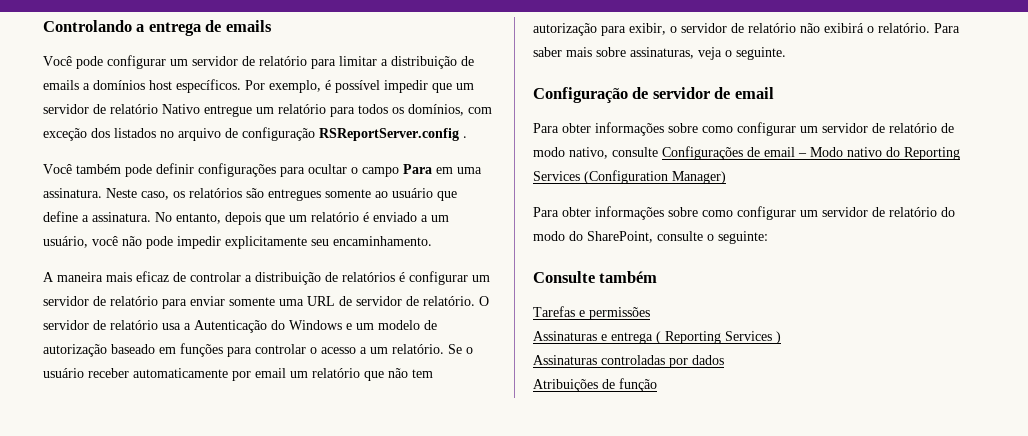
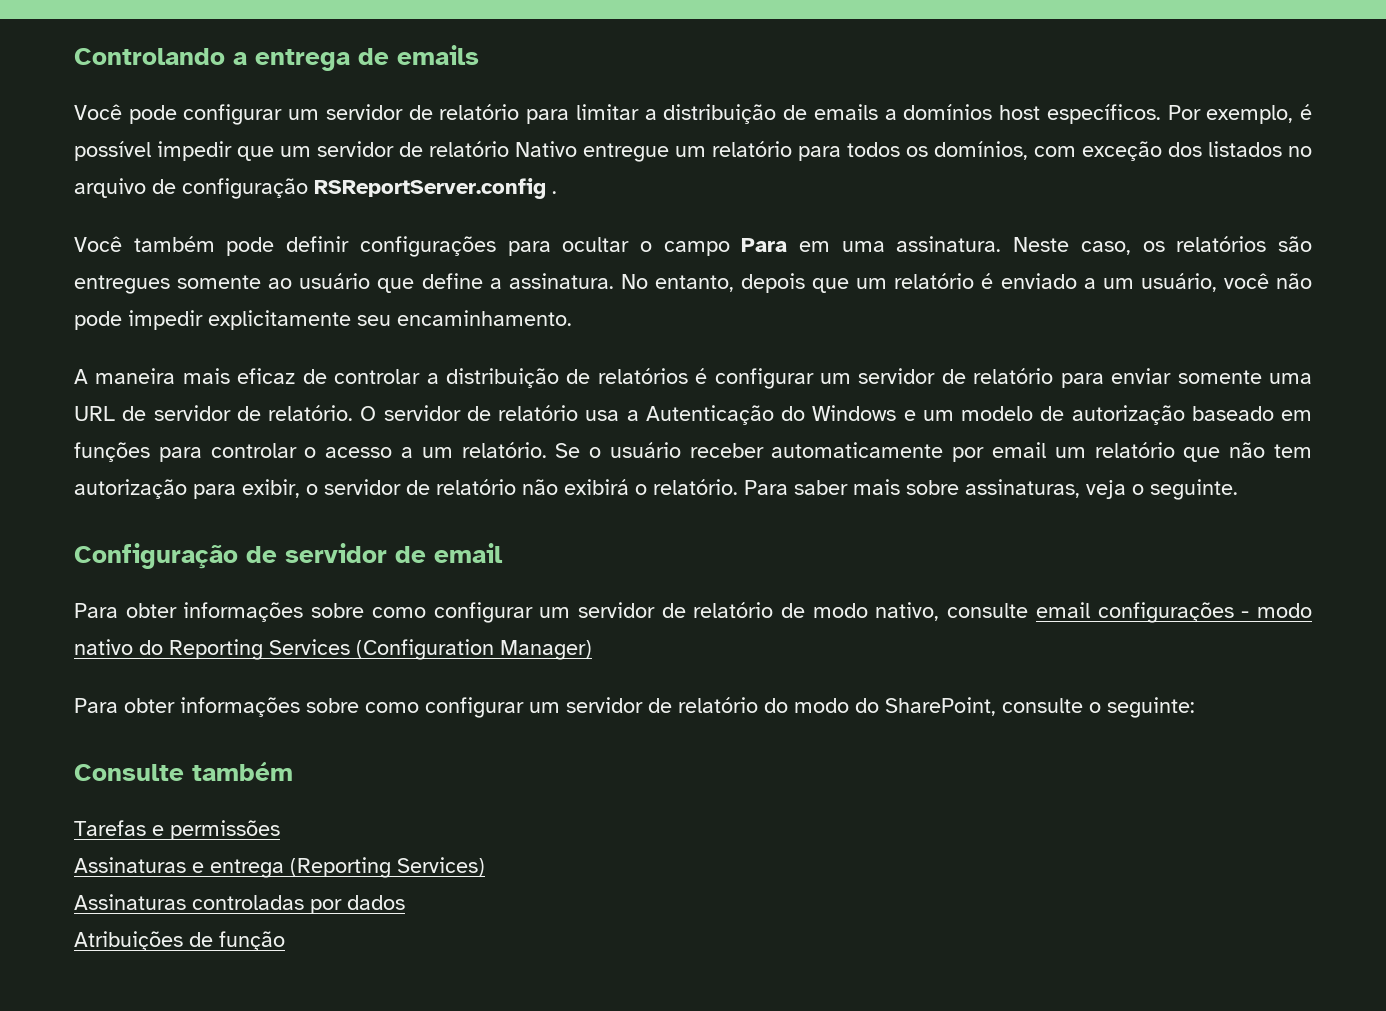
[662,146,843,160] Configurações de email – Modo -> [1035,602,1313,623] email configurações - modo
[656,331,781,344] ( Reporting Services ) -> [290,857,485,878] (Reporting Services)

